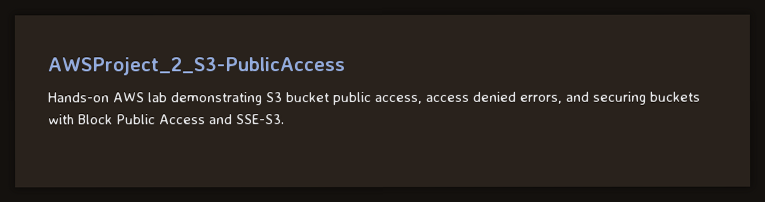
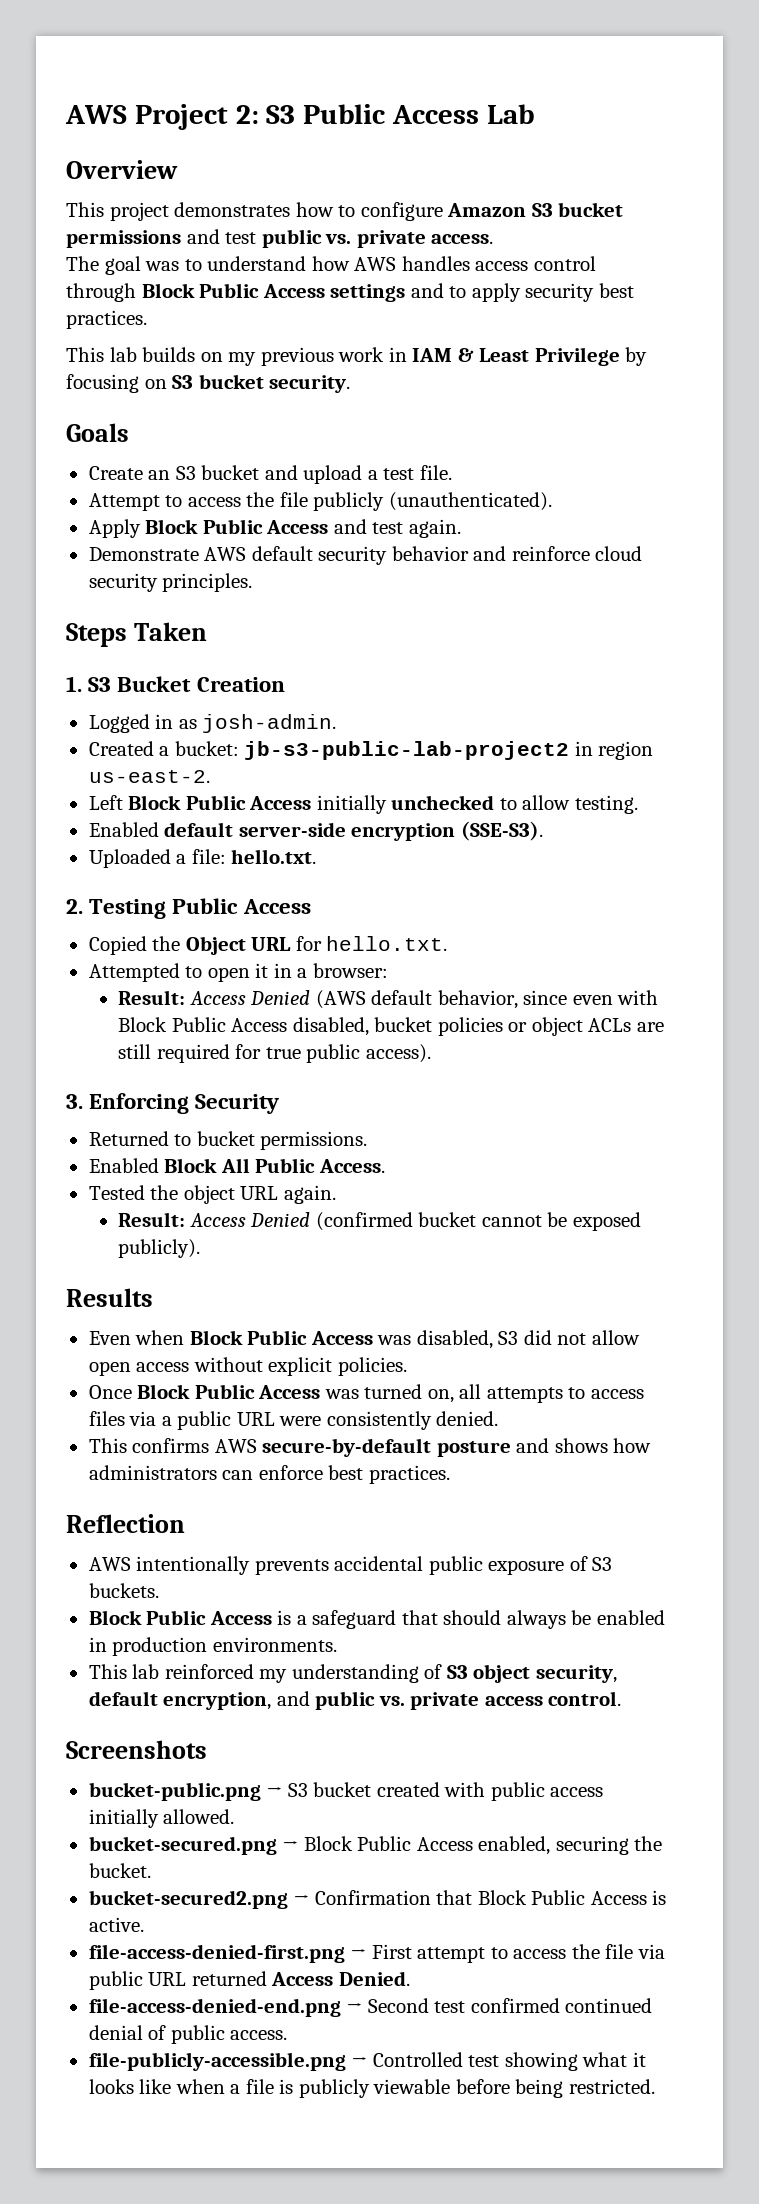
[47,57,345,76] [47,91,701,106] [48,114,285,125] AWSProject_2_S3-PublicAccess // Hands-on AWS lab demonstrating S3 bucket public access, access denied errors, and securing buckets with Block Public Access and SSE-S3. -> [65,104,534,130] [66,160,178,179] [66,202,624,221] [66,229,494,248] [66,256,596,275] [66,283,634,302] [66,310,147,329] [66,347,648,366] [66,374,351,393] [66,423,129,442] [88,465,452,484] [88,492,552,511] [88,519,461,538] [88,546,643,565] [88,573,253,592] [66,622,207,647] [66,676,285,692] [88,714,337,733] [88,741,654,760] [88,770,210,783] [88,795,638,814] [88,821,543,841] [88,849,317,868] [66,898,311,919] [88,936,448,955] [88,963,388,982] [118,990,659,1009] [118,1017,664,1036] [118,1044,431,1063] [66,1093,280,1114] [88,1131,368,1150] [88,1158,385,1173] [88,1185,336,1204] [118,1212,641,1231] [118,1239,201,1258] [66,1288,153,1307] [88,1330,640,1349] [88,1357,407,1376] [88,1384,644,1403] [88,1411,499,1430] [88,1438,652,1457] [88,1465,450,1484] [66,1514,185,1533] [88,1556,613,1575] [88,1583,159,1598] [88,1610,665,1629] [88,1637,337,1656] [88,1664,617,1683] [88,1691,622,1710] [66,1740,207,1759] [88,1782,604,1801] [88,1809,235,1828] [88,1836,663,1855] [88,1863,151,1878] [88,1890,667,1909] [88,1917,144,1932] [88,1944,665,1963] [88,1971,410,1990] [88,1998,653,2017] [88,2025,288,2044] [88,2052,646,2071] [88,2079,655,2098] AWS Project 2: S3 Public Access Lab // Overview // This project demonstrates how to configure Amazon S3 bucket permissions and test public vs. private access. // The goal was to understand how AWS handles access control through Block Public Access settings and to apply security best practices. // This lab builds on my previous work in IAM & Least Privilege by focusing on S3 bucket security. // Goals // Create an S3 bucket and upload a test file. // Attempt to access the file publicly (unauthenticated). // Apply Block Public Access and test again. // Demonstrate AWS default security behavior and reinforce cloud security principles. // Steps Taken // 1. S3 Bucket Creation // Logged in as josh-admin. // Created a bucket: jb-s3-public-lab-project2 in region us-east-2. // Left Block Public Access initially unchecked to allow testing. // Enabled default server-side encryption (SSE-S3). // Uploaded a file: hello.txt. // 2. Testing Public Access // Copied the Object URL for hello.txt. // Attempted to open it in a browser: // Result: Access Denied (AWS default behavior, since even with Block Public Access disabled, bucket policies or object ACLs are still required for true public access). // 3. Enforcing Security // Returned to bucket permissions. // Enabled Block All Public Access. // Tested the object URL again. // Result: Access Denied (confirmed bucket cannot be exposed publicly). // Results // Even when Block Public Access was disabled, S3 did not allow open access without explicit policies. // Once Block Public Access was turned on, all attempts to access files via a public URL were consistently denied. // This confirms AWS secure-by-default posture and shows how administrators can enforce best practices. // Reflection // AWS intentionally prevents accidental public exposure of S3 buckets. // Block Public Access is a safeguard that should always be enabled in production environments. // This lab reinforced my understanding of S3 object security, default encryption, and public vs. private access control. // Screenshots // bucket-public.png → S3 bucket created with public access initially allowed. // bucket-secured.png → Block Public Access enabled, securing the bucket. // bucket-secured2.png → Confirmation that Block Public Access is active. // file-access-denied-first.png → First attempt to access the file via public URL returned Access Denied. // file-access-denied-end.png → Second test confirmed continued denial of public access. // file-publicly-accessible.png → Controlled test showing what it looks like when a file is publicly viewable before being restricted.

